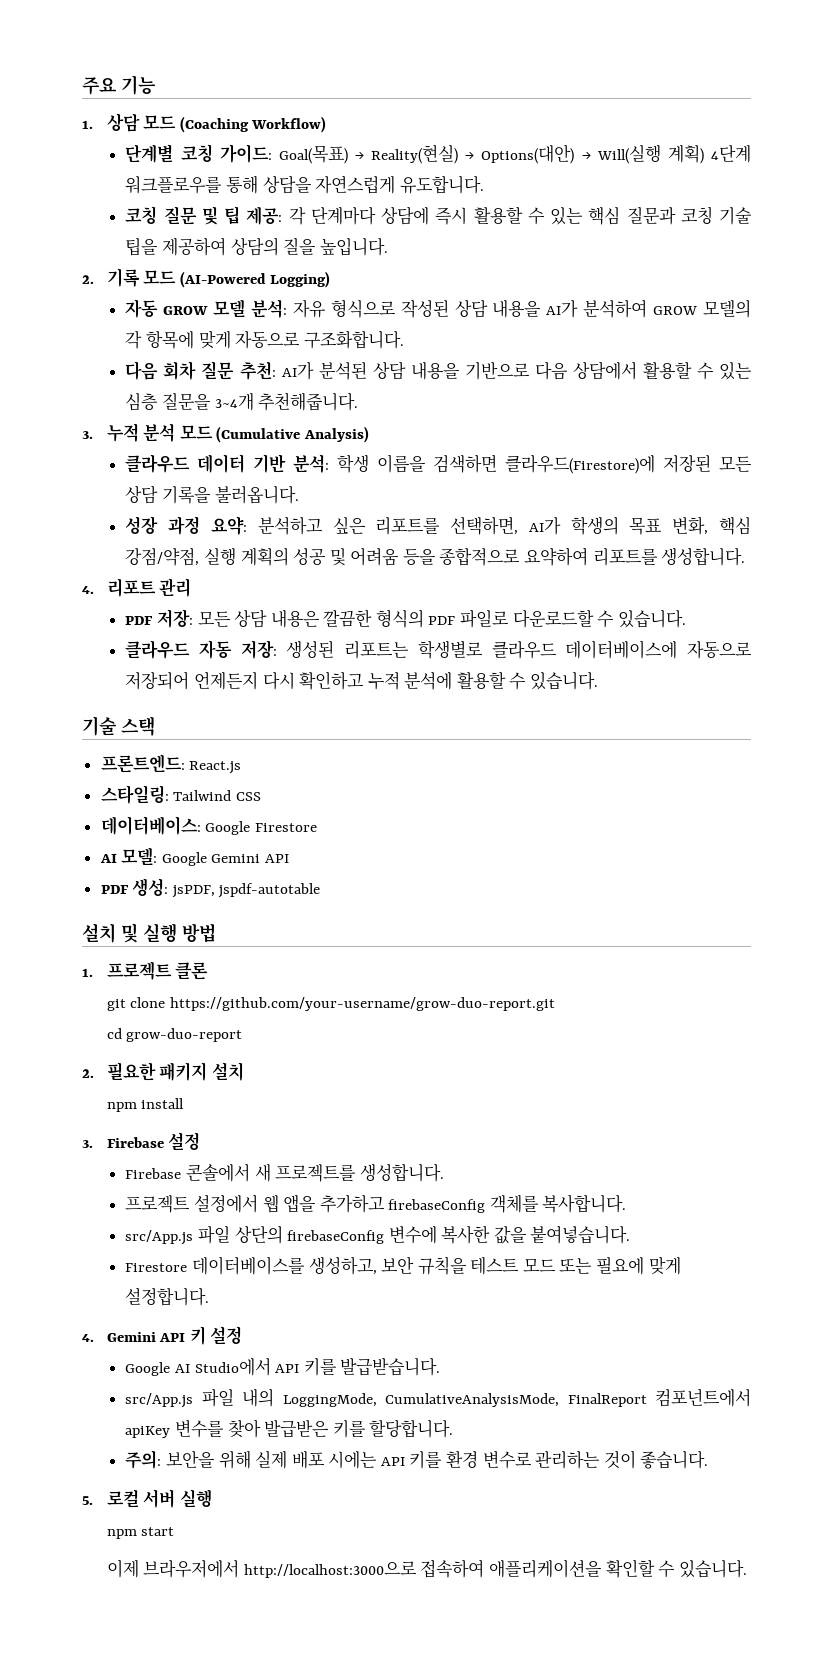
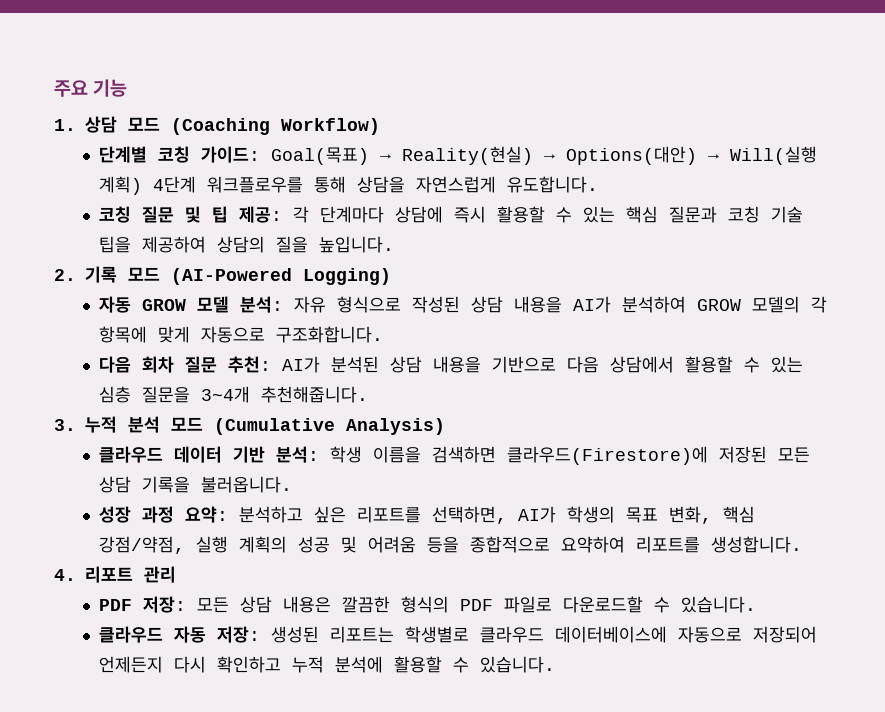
[82,716,155,736] [100,754,242,774] [100,785,261,804] [100,816,317,835] [99,847,290,866] [100,878,321,898] [82,923,216,943] [82,961,209,980] [106,997,555,1011] [106,1028,243,1042] [82,1062,244,1081] [106,1098,185,1112] [82,1132,201,1150] [125,1163,444,1182] [125,1194,627,1213] [125,1225,631,1245] [125,1256,681,1275] [125,1287,210,1306] [82,1326,243,1345] [125,1357,441,1376] [125,1388,751,1408] [125,1419,454,1438] [125,1450,709,1469] [82,1489,212,1508] [106,1527,175,1539] [106,1559,747,1578] // 기술 스택 // 프론트엔드: React.js // 스타일링: Tailwind CSS // 데이터베이스: Google Firestore // AI 모델: Google Gemini API // PDF 생성: jsPDF, jspdf-autotable // 설치 및 실행 방법 // 1. 프로젝트 클론 // git clone https://github.com/your-username/grow-duo-report.git // cd grow-duo-report // 2. 필요한 패키지 설치 // npm install // 3. Firebase 설정 // Firebase 콘솔에서 새 프로젝트를 생성합니다. // 프로젝트 설정에서 웹 앱을 추가하고 firebaseConfig 객체를 복사합니다. // src/App.js 파일 상단의 firebaseConfig 변수에 복사한 값을 붙여넣습니다. // Firestore 데이터베이스를 생성하고, 보안 규칙을 테스트 모드 또는 필요에 맞게 설정합니다. // 4. Gemini API 키 설정 // Google AI Studio에서 API 키를 발급받습니다. // src/App.js 파일 내의 LoggingMode, CumulativeAnalysisMode, FinalReport 컴포넌트에서 apiKey 변수를 찾아 발급받은 키를 할당합니다. // 주의: 보안을 위해 실제 배포 시에는 API 키를 환경 변수로 관리하는 것이 좋습니다. // 5. 로컬 서버 실행 // npm start // 이제 브라우저에서 http://localhost:3000으로 접속하여 애플리케이션을 확인할 수 있습니다. -> (556, 664) none

